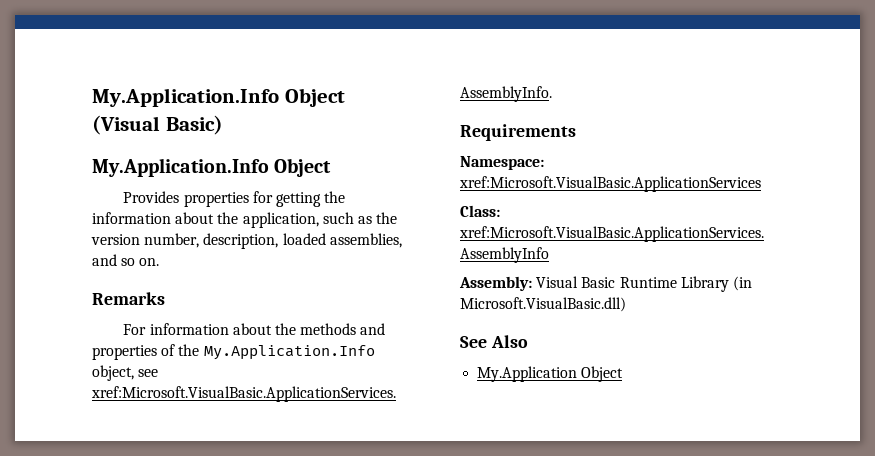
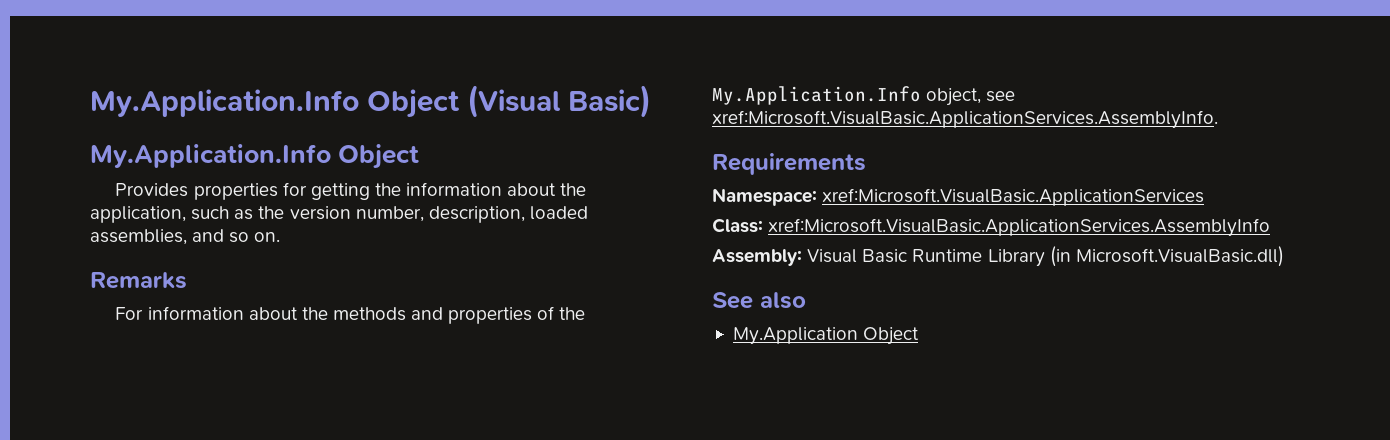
[490,335,528,348] Also -> [760,292,806,309] also

